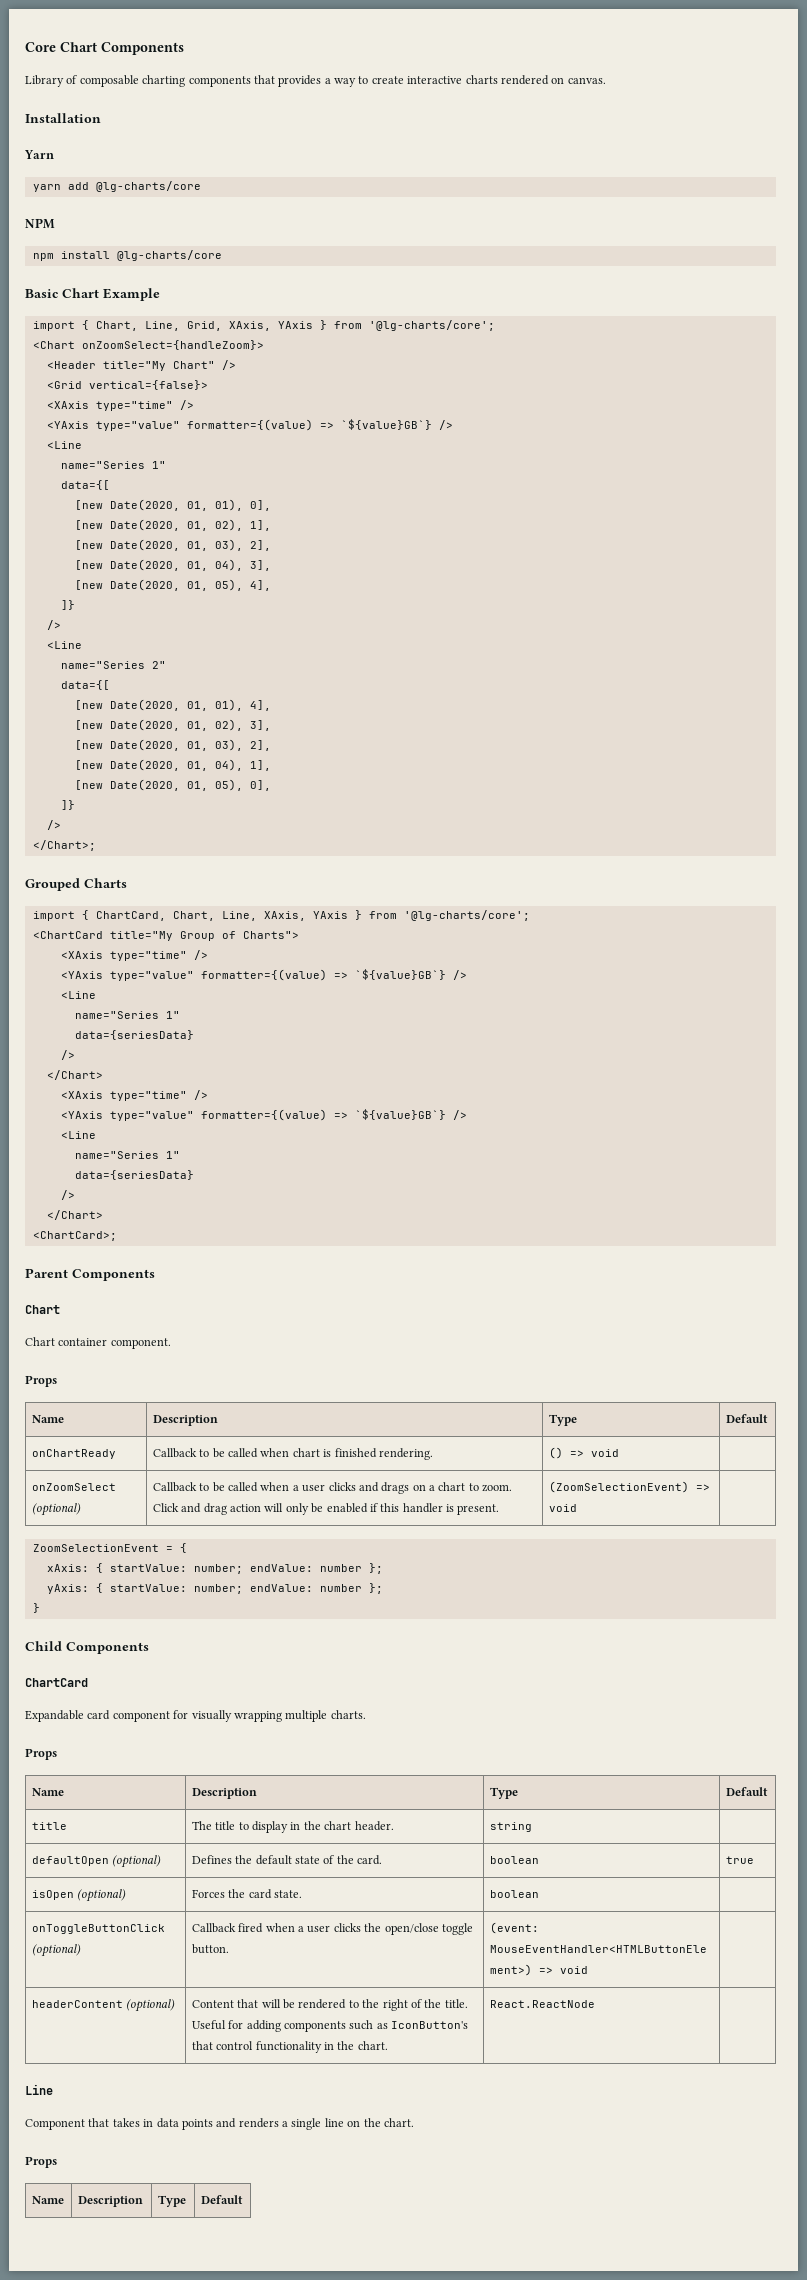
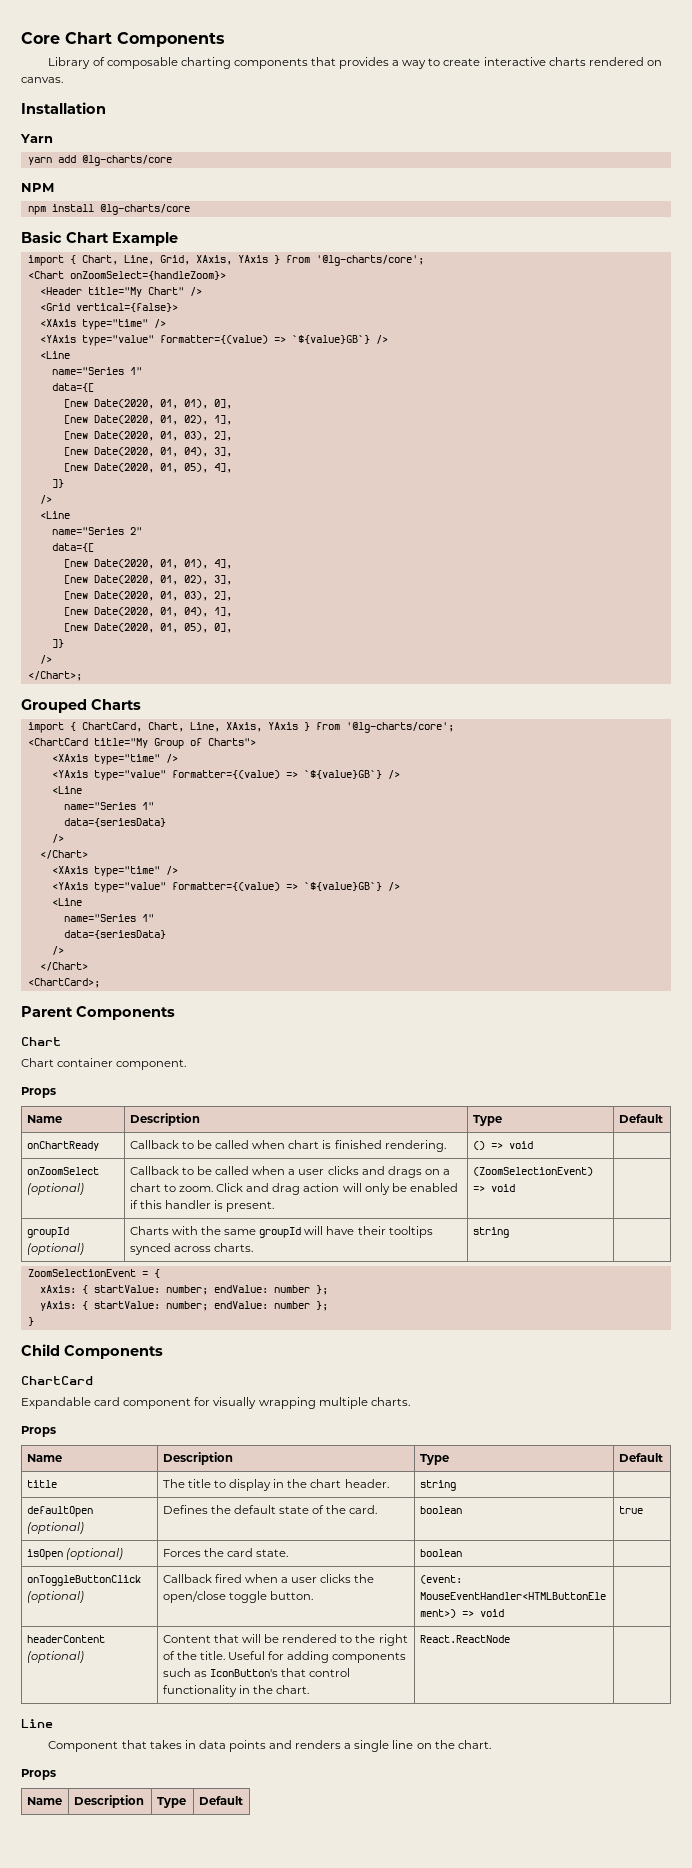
(577, 1508) none -> [26,1227,69,1238] [26,1243,84,1255] [129,1226,433,1238] [129,1243,254,1255] [472,1227,509,1238] // groupId (optional) | Charts with the same groupId will have their tooltips synced across charts. | string |

